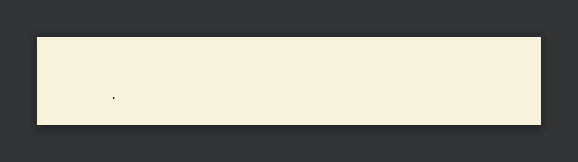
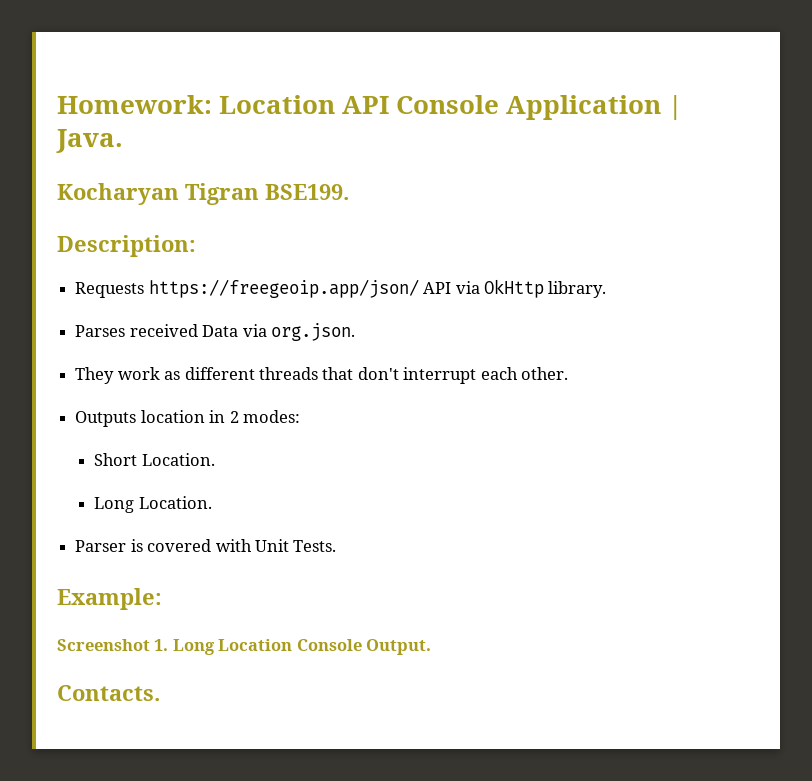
[112,97,115,99] . -> [57,95,684,120] [56,129,123,153] [57,183,349,205] [57,235,196,257] [75,279,607,298] [75,323,355,341] [75,367,569,384] [75,410,300,427] [94,453,215,466] [94,496,212,513] [75,539,337,552] [57,588,162,610] [57,639,432,655] [57,685,160,701] Homework: Location API Console Application | Java. // Kocharyan Tigran BSE199. // Description: // Requests https://freegeoip.app/json/ API via OkHttp library. // Parses received Data via org.json. // They work as different threads that don't interrupt each other. // Outputs location in 2 modes: // Short Location. // Long Location. // Parser is covered with Unit Tests. // Example: // Screenshot 1. Long Location Console Output. // Contacts.

